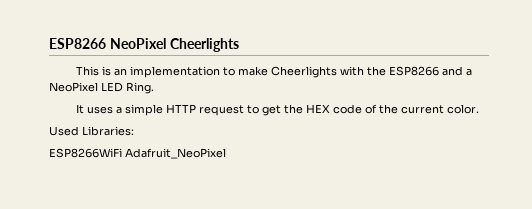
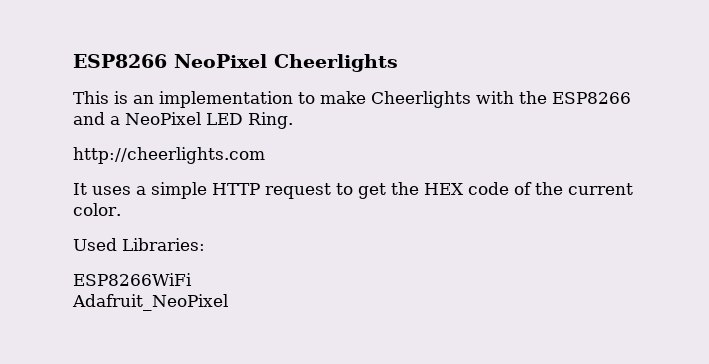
(154, 88) none -> [73,147,265,164] // http://cheerlights.com
(122, 153) none -> (192, 279) //

